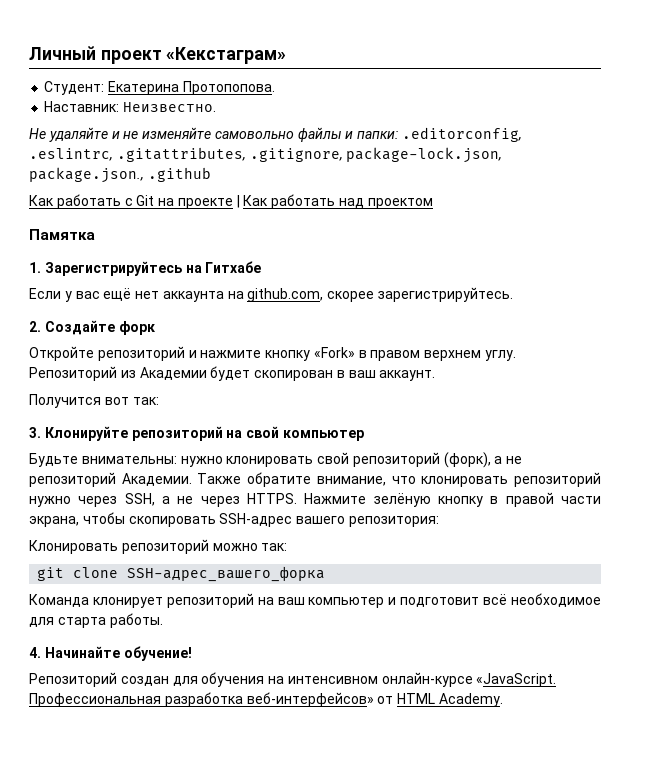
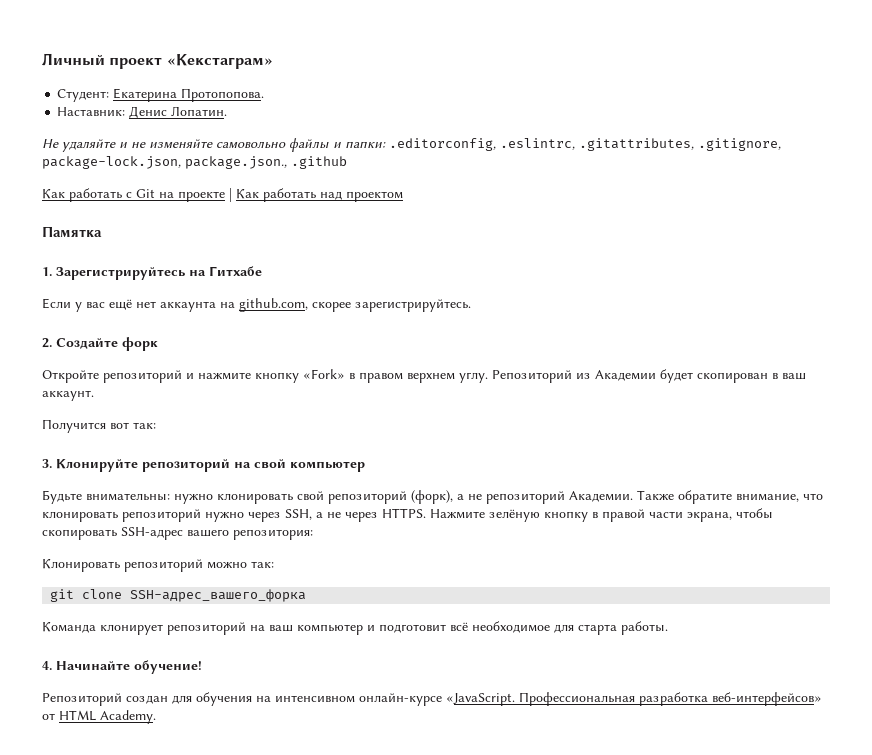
[123,102,217,112] Неизвестно. -> [129,106,228,118] Денис Лопатин.

